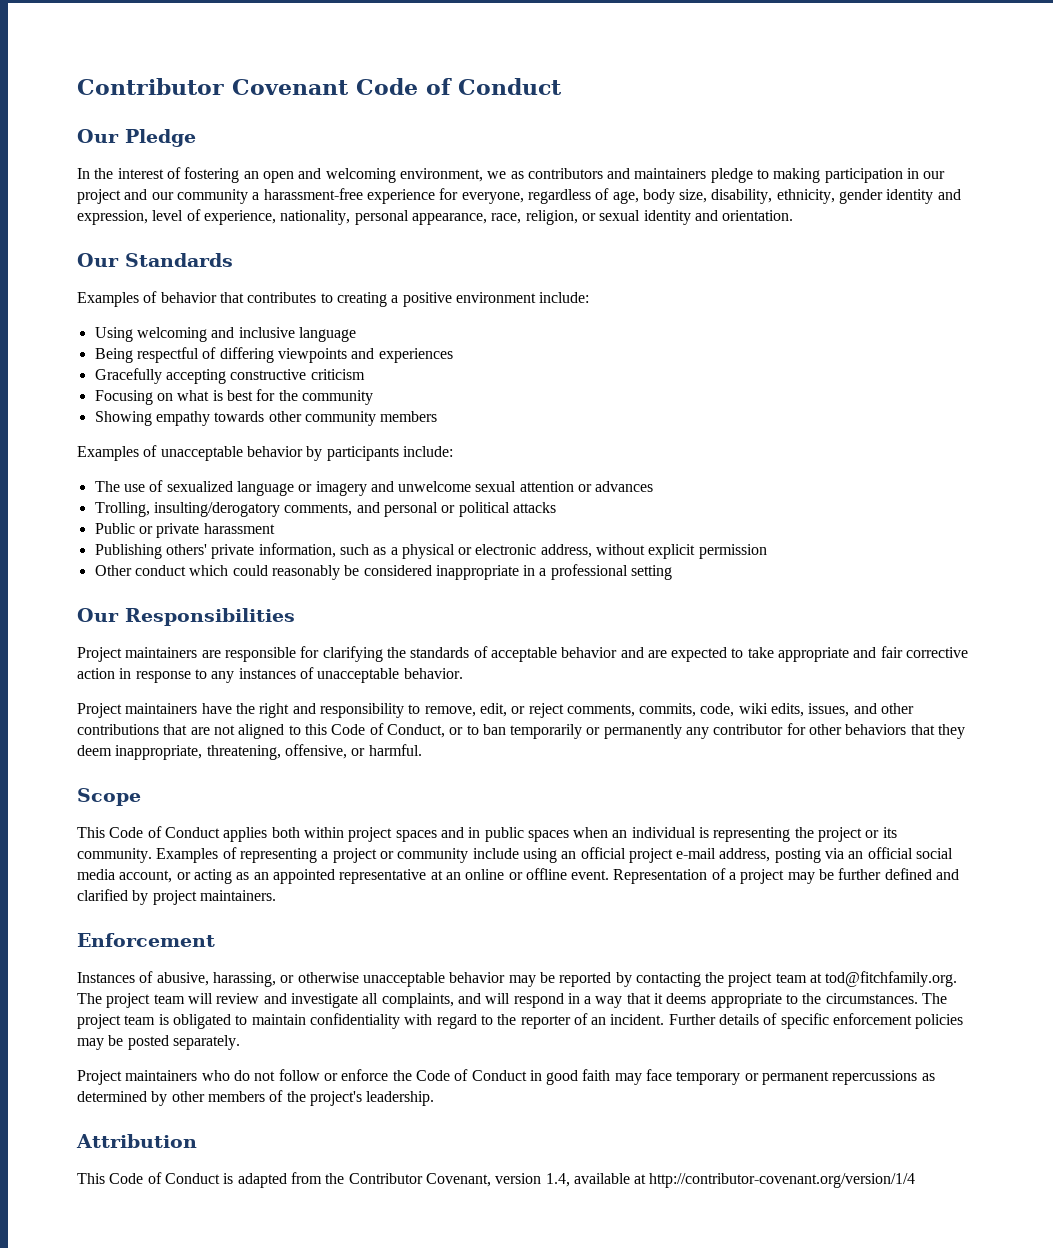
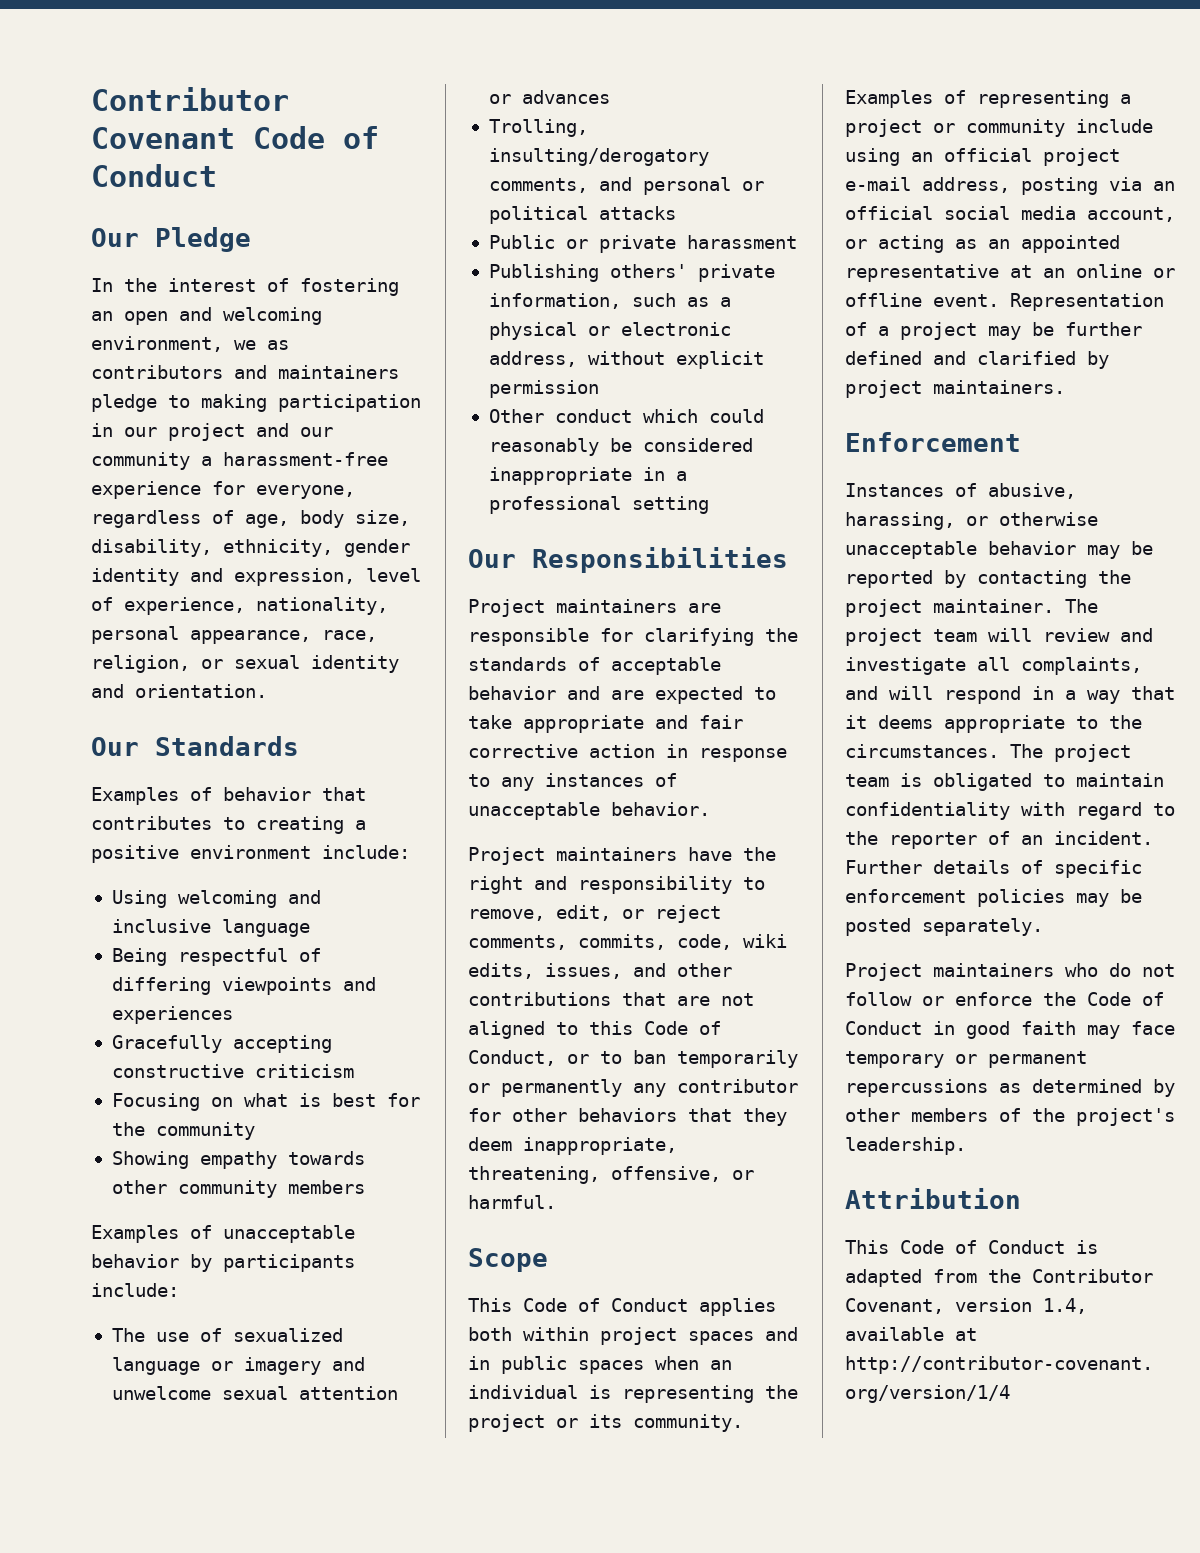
[775,971,958,987] team at tod@fitchfamily.org. -> [933,599,1054,613] maintainer.

